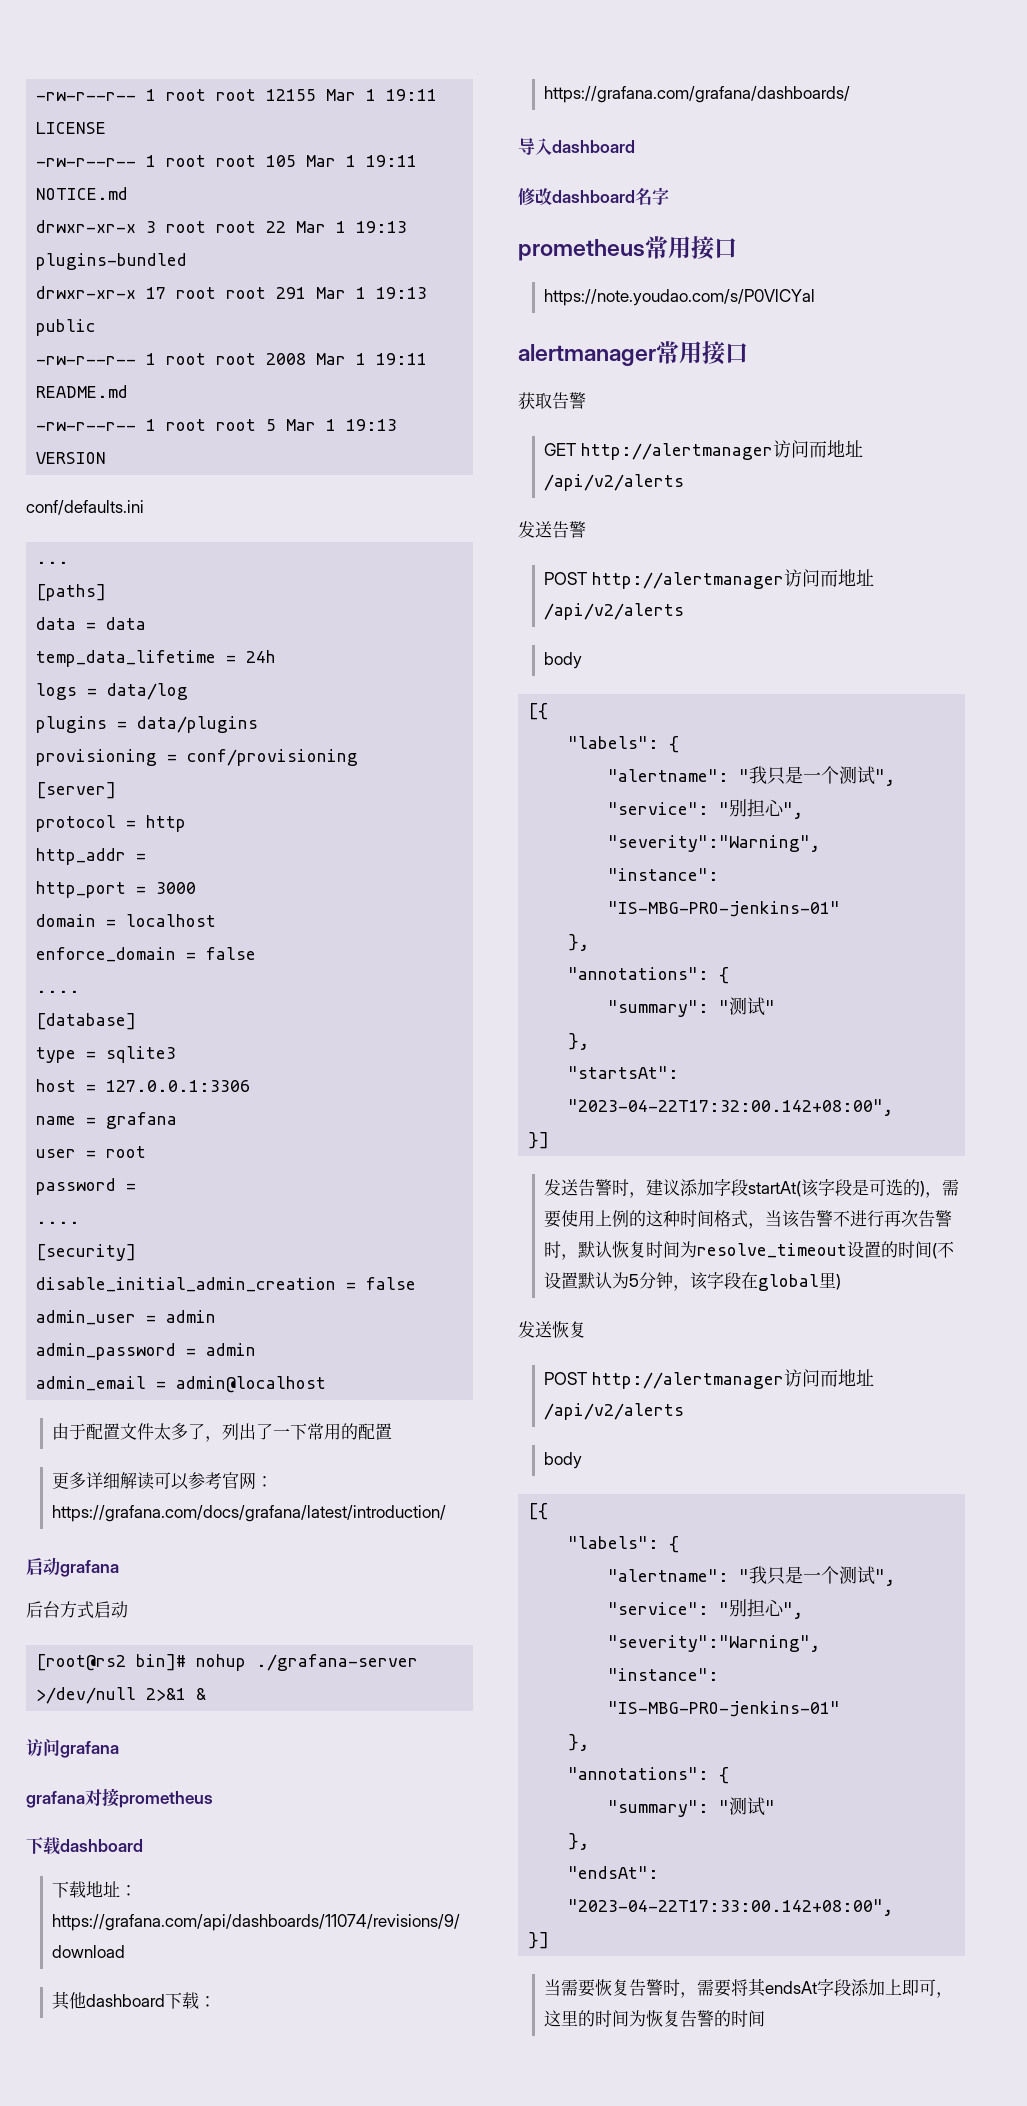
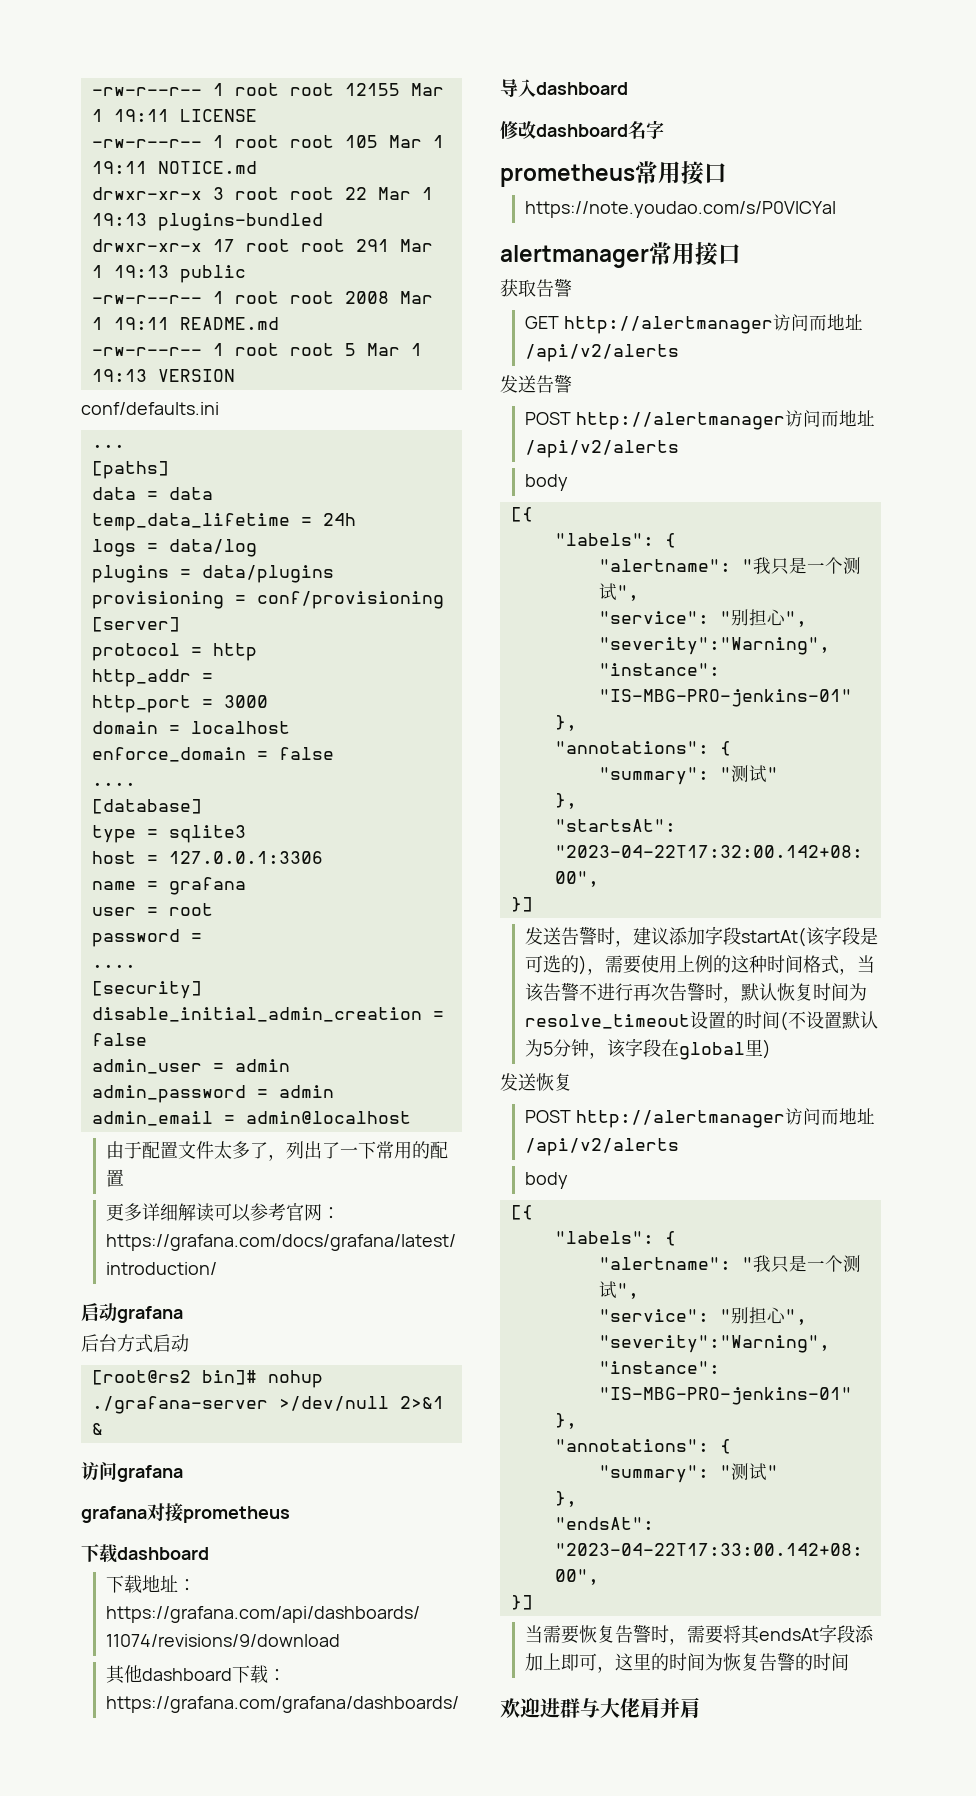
(766, 2018) none -> [500,1697,700,1718] // 欢迎进群与大佬肩并肩

